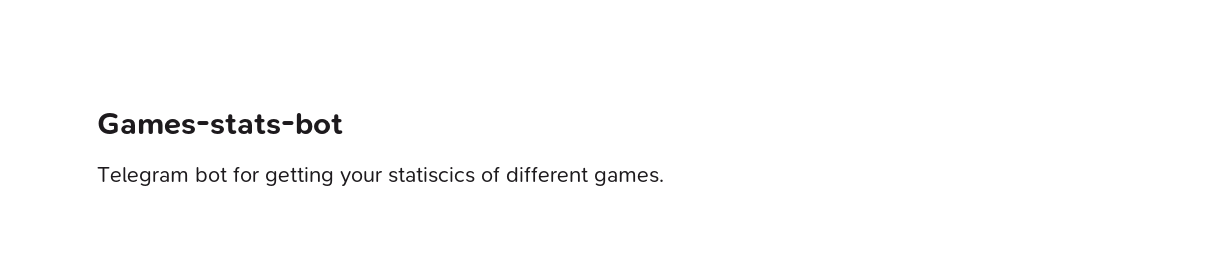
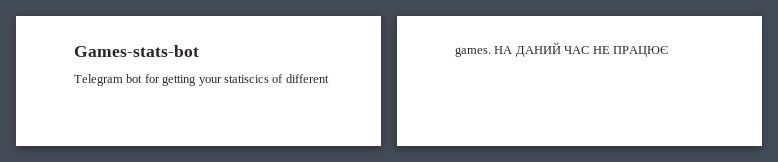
(664, 178) none -> [494,42,668,57] НА ДАНИЙ ЧАС НЕ ПРАЦЮЄ

